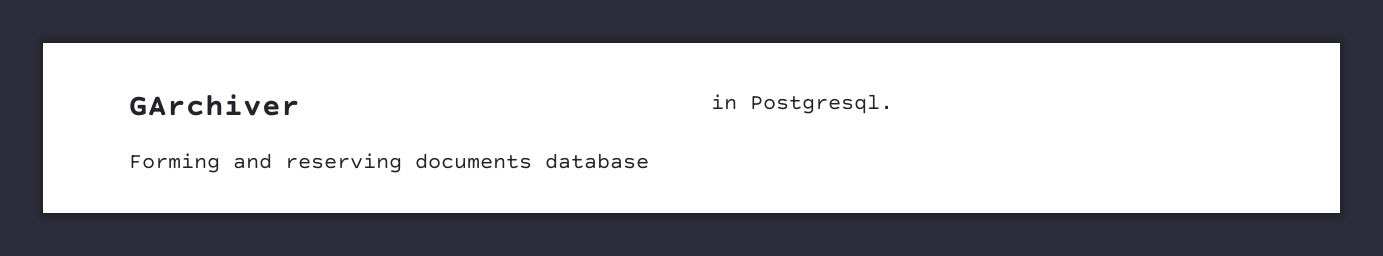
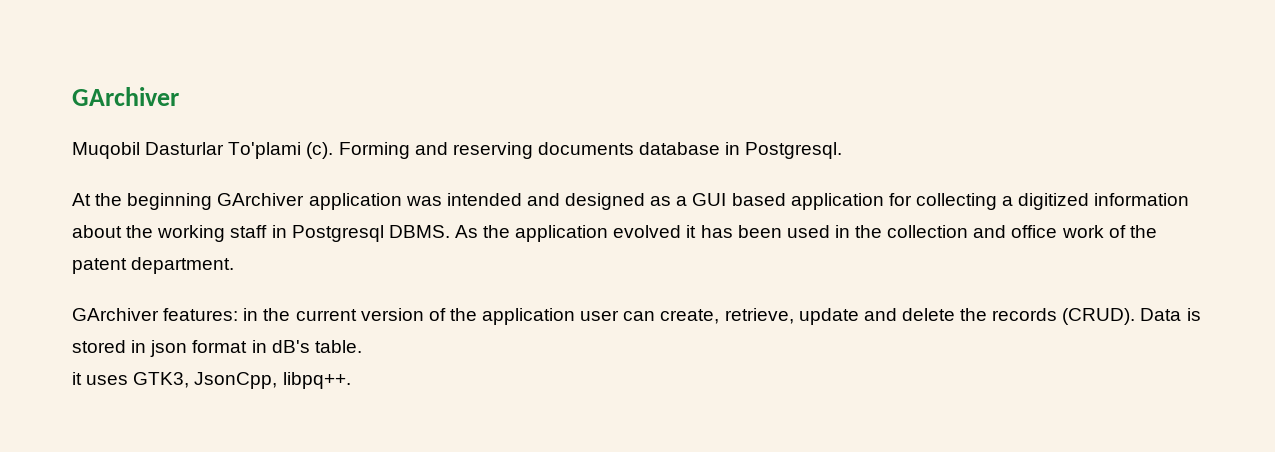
(300, 105) none -> [72,142,334,159] Muqobil Dasturlar To'plami (c).
(893, 104) none -> [72,193,1190,210] [72,225,1157,242] [72,257,235,274] [72,308,1201,325] [72,340,362,357] [72,372,351,389] // At the beginning GArchiver application was intended and designed as a GUI based application for collecting a digitized information about the working staff in Postgresql DBMS. As the application evolved it has been used in the collection and office work of the patent department. // GArchiver features: in the current version of the application user can create, retrieve, update and delete the records (CRUD). Data is stored in json format in dB's table. // it uses GTK3, JsonCpp, libpq++.

